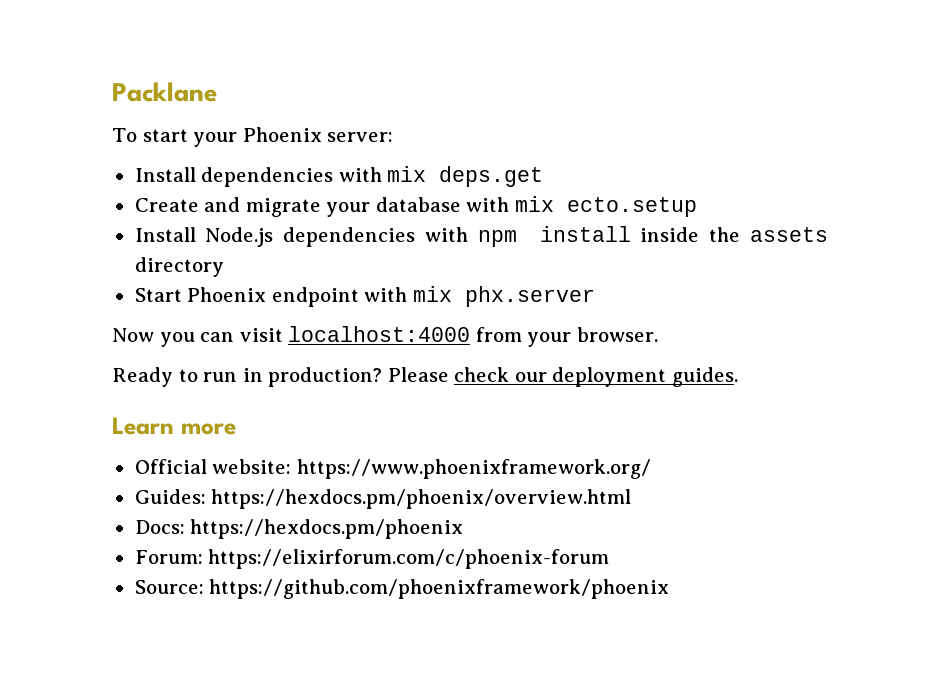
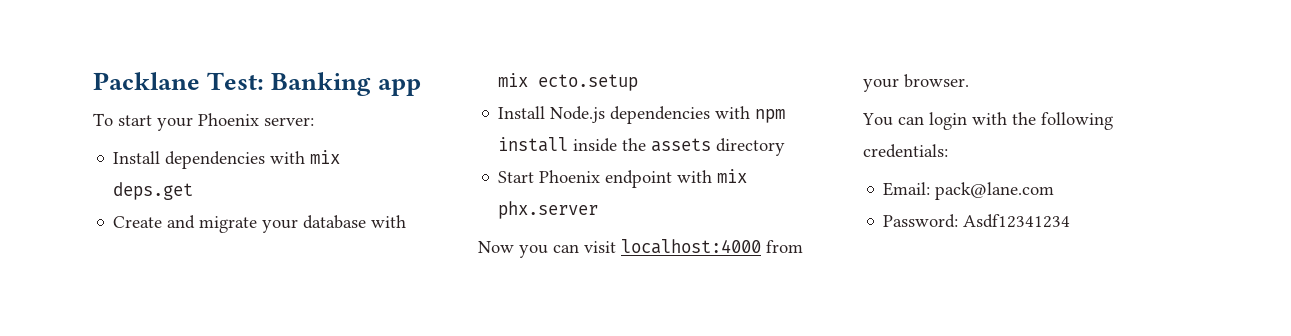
(217, 92) none -> [207,72,422,96] Test: Banking app
[112,367,738,387] [112,417,236,435] [134,459,651,479] [134,489,632,509] [134,519,464,539] [134,549,610,569] [134,579,670,599] Ready to run in production? Please check our deployment guides. // Learn more // Official website: https://www.phoenixframework.org/ // Guides: https://hexdocs.pm/phoenix/overview.html // Docs: https://hexdocs.pm/phoenix // Forum: https://elixirforum.com/c/phoenix-forum // Source: https://github.com/phoenixframework/phoenix -> [862,112,1113,130] [863,144,948,158] [883,182,1055,200] [883,214,1071,228] You can login with the following credentials: // Email: pack@lane.com // Password: Asdf12341234

